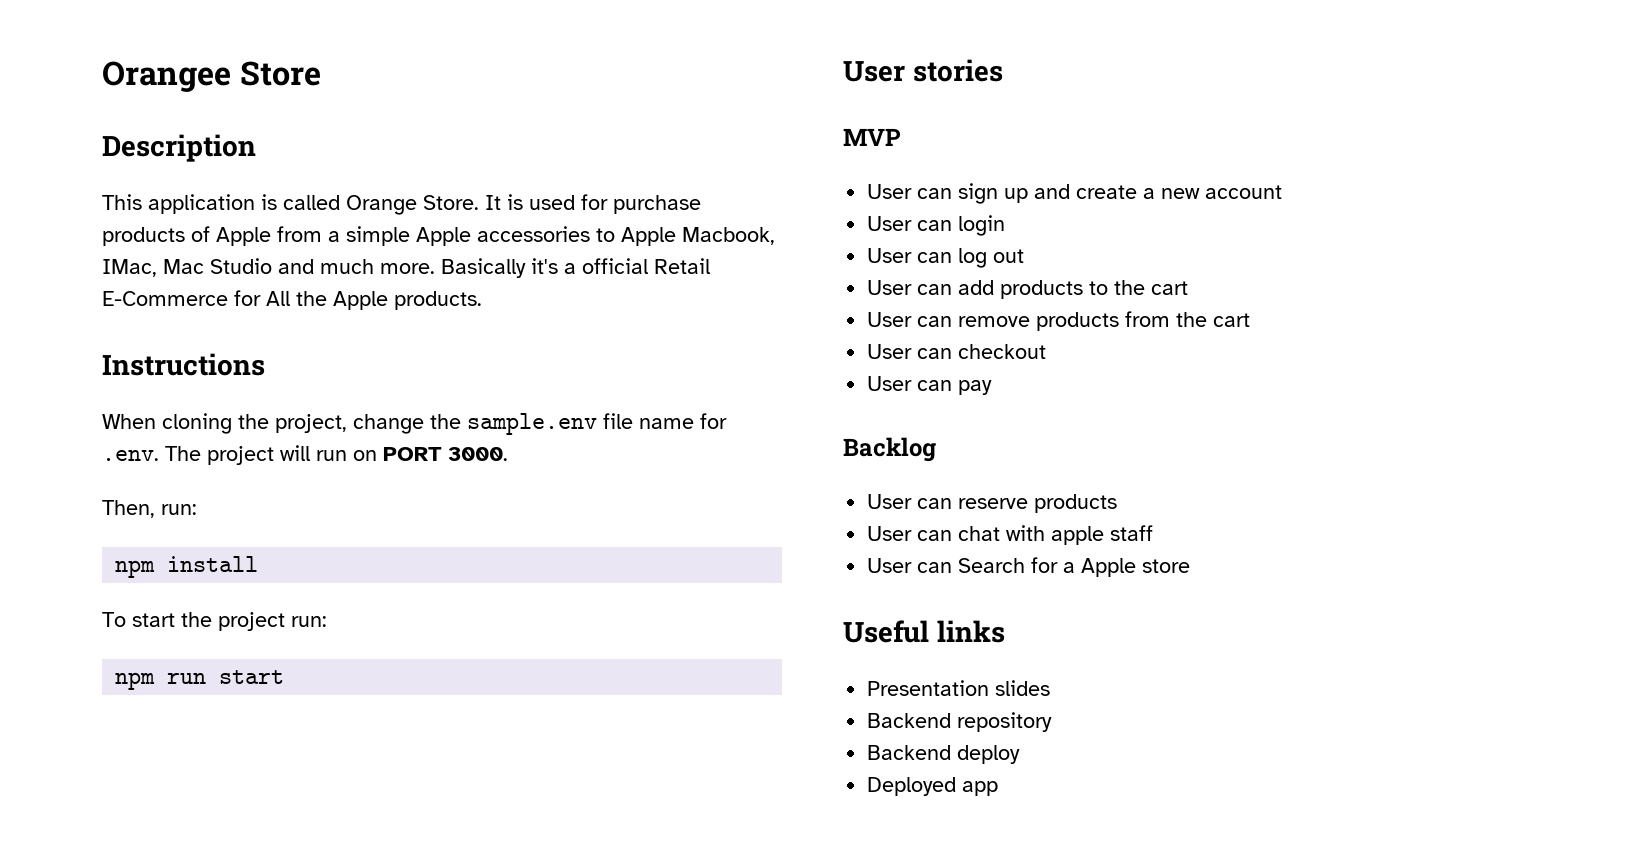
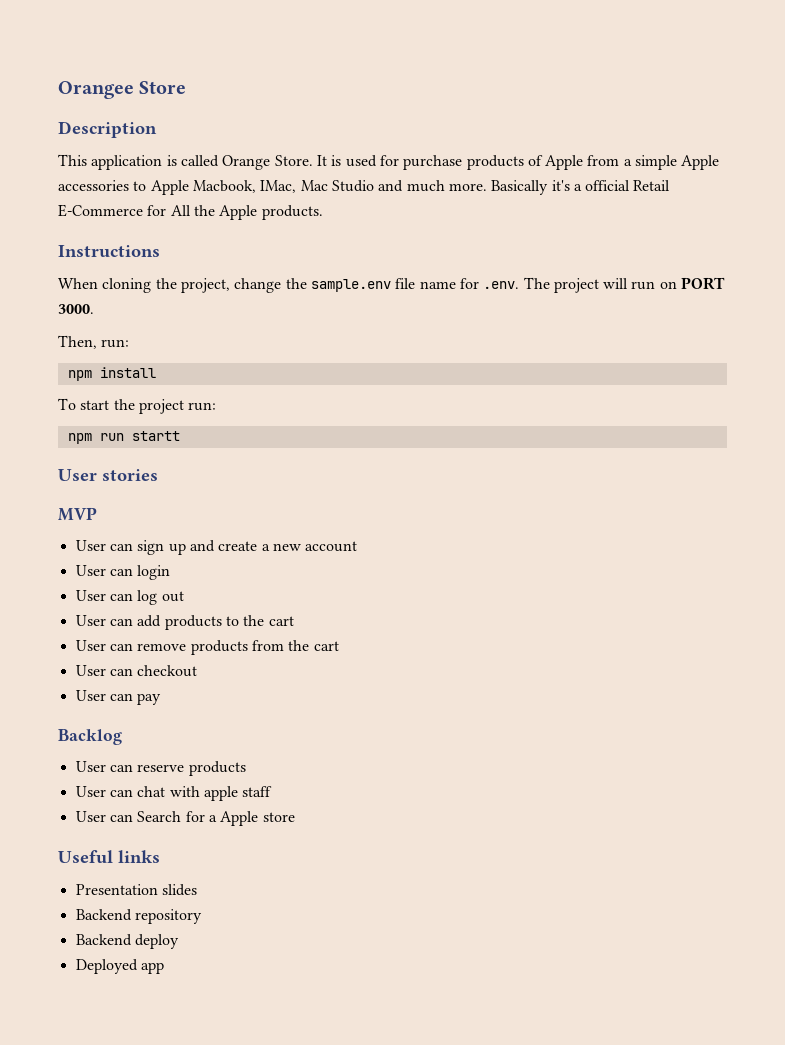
[219,670,285,684] start -> [131,431,180,441] startt

